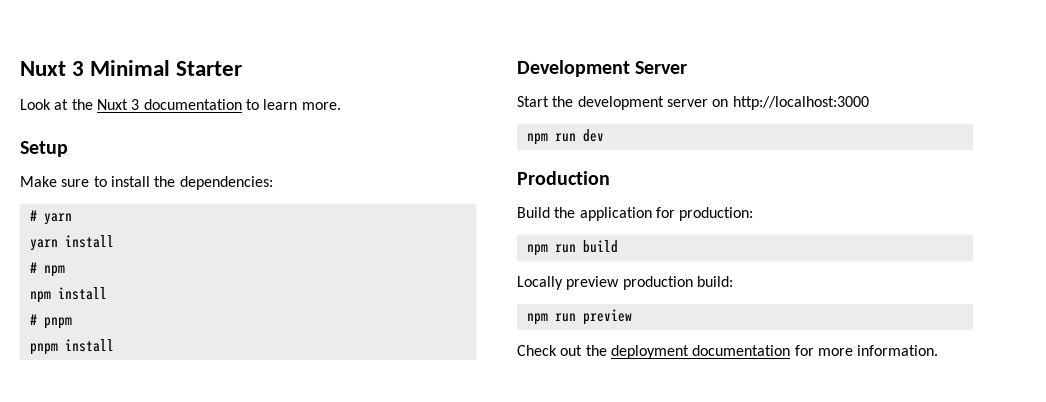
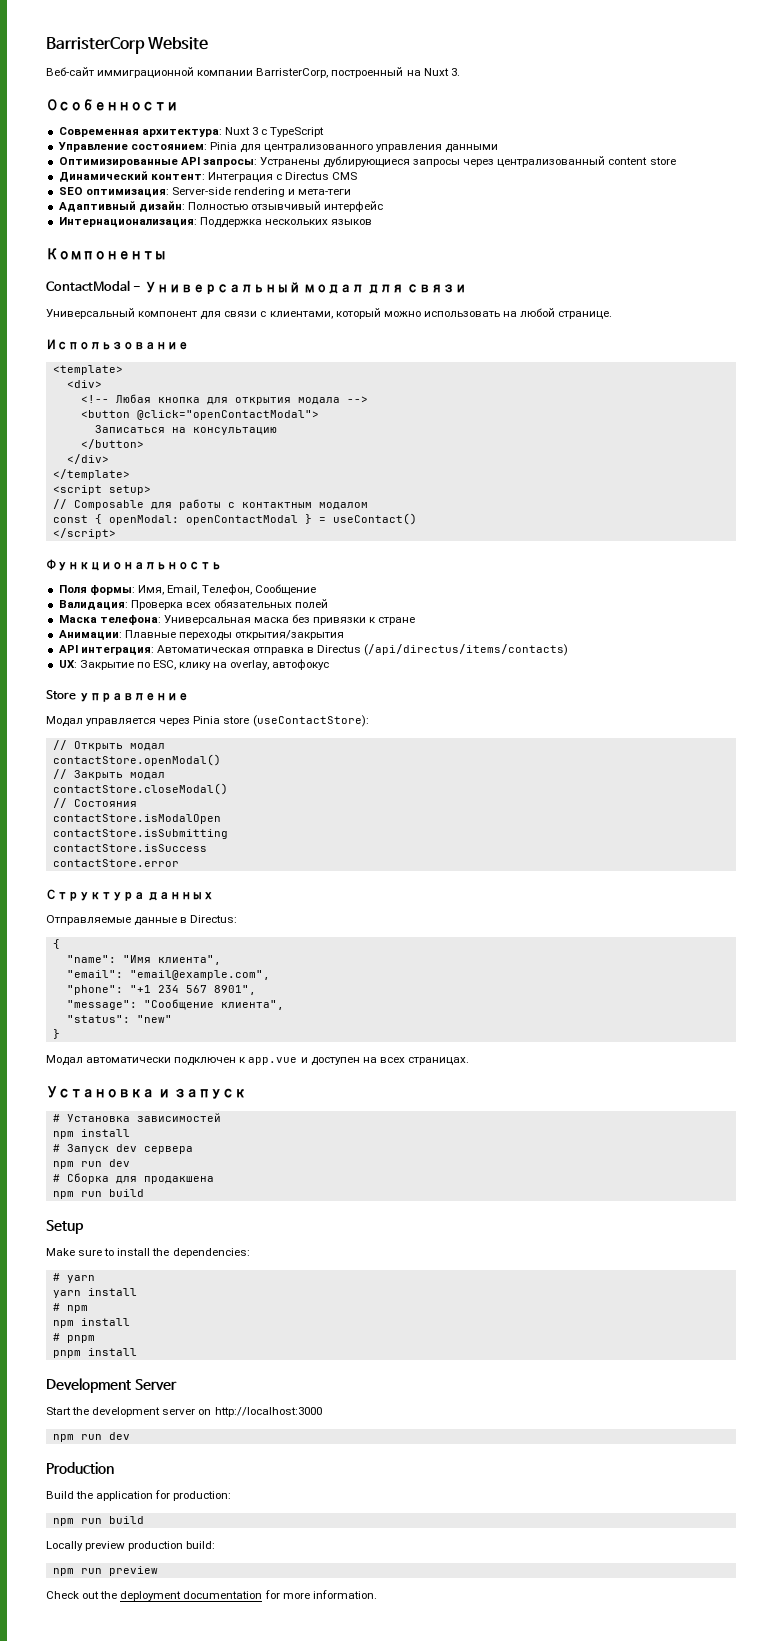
[20,60,243,76] [20,99,341,110] Nuxt 3 Minimal Starter // Look at the Nuxt 3 documentation to learn more. -> [46,37,209,54] [46,67,460,78] [46,99,178,111] [58,127,325,137] [57,142,499,153] [58,156,676,168] [58,171,358,182] [58,187,352,197] [58,201,384,212] [58,217,372,228] [46,248,166,260] [46,280,467,295] [46,308,613,320] [46,339,189,350] [52,365,123,375] [66,380,102,388] [80,394,368,405] [80,410,319,420] [94,425,277,435] [80,439,144,449] [66,454,109,464] [52,469,130,480] [52,485,151,495] [52,499,368,510] [52,513,417,525] [52,528,116,539] [46,559,222,571] [58,584,317,595] [58,599,329,610] [58,614,416,625] [58,630,344,641] [58,644,569,656] [58,659,330,670] [46,690,190,702] [46,715,369,727] [52,740,165,751] [52,754,221,766] [52,769,165,780] [52,783,228,795] [52,798,137,808] [52,814,221,824] [52,829,228,839] [52,844,207,852] [52,859,179,867] [46,889,215,901] [46,915,238,926] [52,939,60,949] [66,955,221,965] [66,970,270,980] [66,985,256,995] [66,999,284,1010] [66,1015,172,1023] [52,1029,60,1039] [46,1055,469,1066] [46,1086,246,1099] [52,1113,221,1122] [52,1129,130,1139] [52,1144,193,1154] [52,1159,130,1169] [52,1173,214,1184] [52,1189,144,1199] BarristerCorp Website // Веб-сайт иммиграционной компании BarristerCorp, построенный на Nuxt 3. // Особенности // Современная архитектура: Nuxt 3 с TypeScript // Управление состоянием: Pinia для централизованного управления данными // Оптимизированные API запросы: Устранены дублирующиеся запросы через централизованный content store // Динамический контент: Интеграция с Directus CMS // SEO оптимизация: Server-side rendering и мета-теги // Адаптивный дизайн: Полностью отзывчивый интерфейс // Интернационализация: Поддержка нескольких языков // Компоненты // ContactModal - Универсальный модал для связи // Универсальный компонент для связи с клиентами, который можно использовать на любой странице. // Использование // <template> // <div> // <!-- Любая кнопка для открытия модала --> // <button @click="openContactModal"> // Записаться на консультацию // </button> // </div> // </template> // <script setup> // // Composable для работы с контактным модалом // const { openModal: openContactModal } = useContact() // </script> // Функциональность // Поля формы: Имя, Email, Телефон, Сообщение // Валидация: Проверка всех обязательных полей // Маска телефона: Универсальная маска без привязки к стране // Анимации: Плавные переходы открытия/закрытия // API интеграция: Автоматическая отправка в Directus (/api/directus/items/contacts) // UX: Закрытие по ESC, клику на overlay, автофокус // Store управление // Модал управляется через Pinia store (useContactStore): // // Открыть модал // contactStore.openModal() // // Закрыть модал // contactStore.closeModal() // // Состояния // contactStore.isModalOpen // contactStore.isSubmitting // contactStore.isSuccess // contactStore.error // Структура данных // Отправляемые данные в Directus: // { // "name": "Имя клиента", // "email": "email@example.com", // "phone": "+1 234 567 8901", // "message": "Сообщение клиента", // "status": "new" // } // Модал автоматически подключен к app.vue и доступен на всех страницах. // Установка и запуск // # Установка зависимостей // npm install // # Запуск dev сервера // npm run dev // # Сборка для продакшена // npm run build

